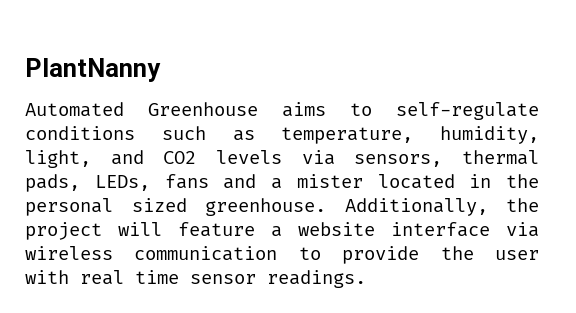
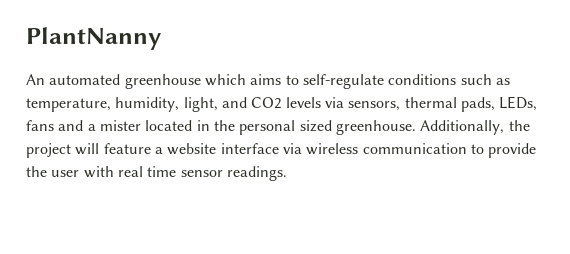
[25,102,258,117] Automated Greenhouse -> [26,74,246,89] An automated greenhouse which

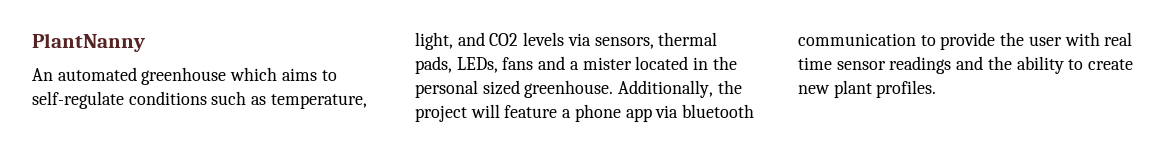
[115,97,180,112] humidity, -> (367, 101) none
[167,143,359,155] website interface via wireless -> [574,104,755,122] phone app via bluetooth
[226,166,287,181] readings. -> [889,56,1134,74] [798,80,937,98] readings and the ability to create new plant profiles.

